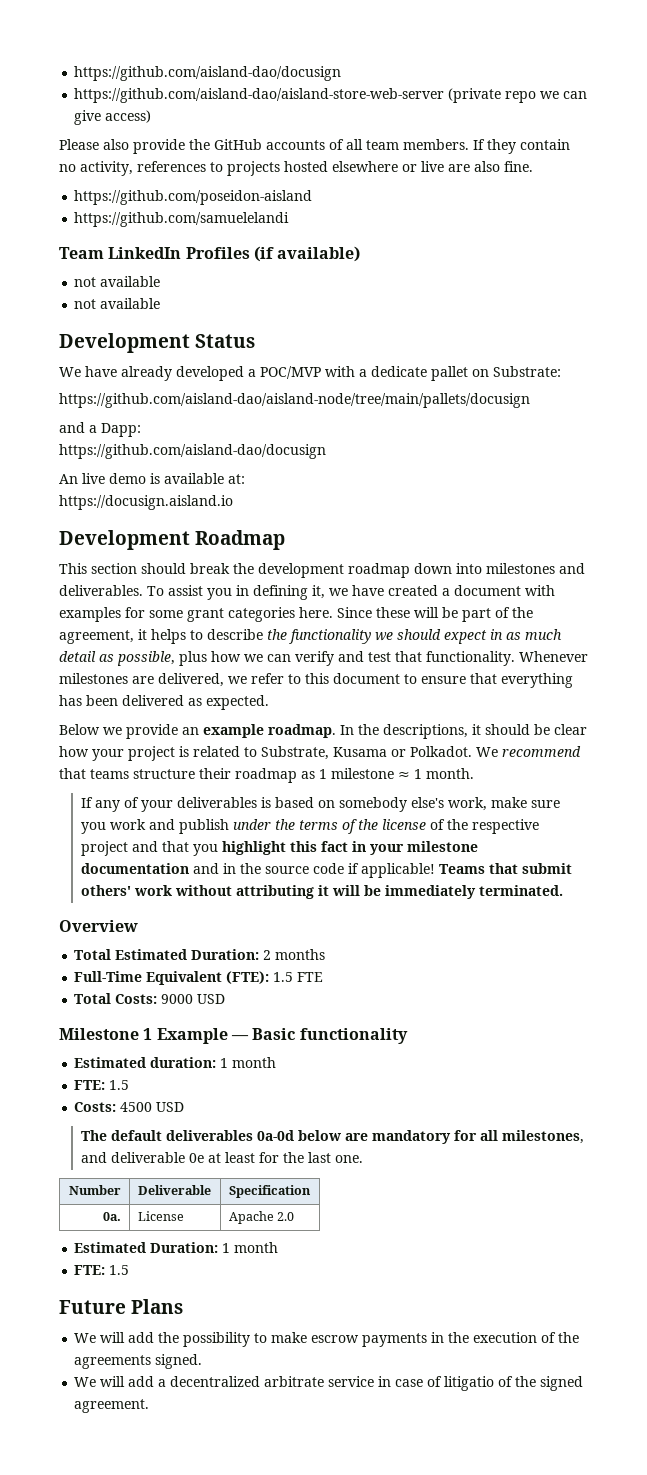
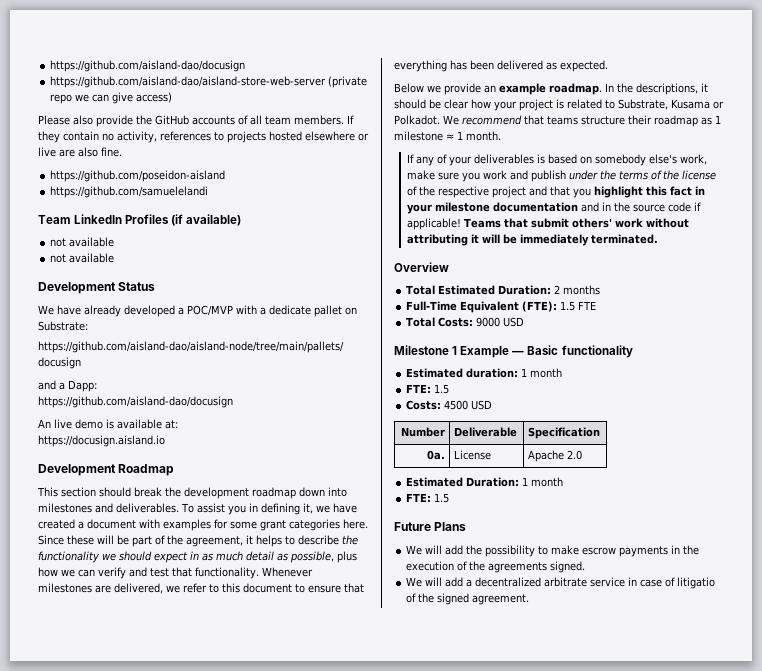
[80,1130,584,1144] [80,1152,363,1163] // The default deliverables 0a-0d below are mandatory for all milestones, and deliverable 0e at least for the last one. -> (493, 405) none

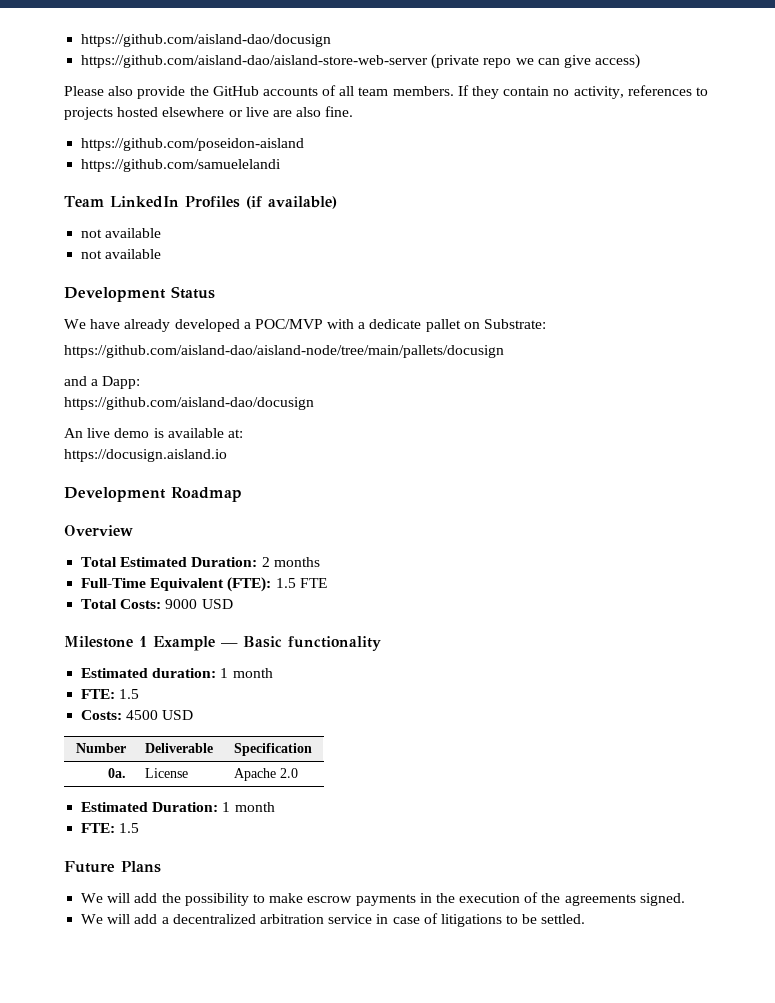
[37,487,347,499] [38,503,357,515] [38,519,368,531] [38,535,358,547] [38,551,357,563] [38,567,313,579] [38,583,364,594] [394,60,608,72] [394,83,708,95] [394,99,724,111] [394,115,721,127] [394,131,501,141] [406,154,707,166] [406,170,716,182] [406,186,705,198] [406,202,701,214] [406,218,689,230] [406,234,658,246] // This section should break the development roadmap down into milestones and deliverables. To assist you in defining it, we have created a document with examples for some grant categories here. Since these will be part of the agreement, it helps to describe the functionality we should expect in as much detail as possible, plus how we can verify and test that functionality. Whenever milestones are delivered, we refer to this document to ensure that everything has been delivered as expected. // Below we provide an example roadmap. In the descriptions, it should be clear how your project is related to Substrate, Kusama or Polkadot. We recommend that teams structure their roadmap as 1 milestone ≈ 1 month. // If any of your deliverables is based on somebody else's work, make sure you work and publish under the terms of the license of the respective project and that you highlight this fact in your milestone documentation and in the source code if applicable! Teams that submit others' work without attributing it will be immediately terminated. -> (242, 494) none
[544,577,588,587] arbitrate -> [259,914,324,924] arbitration
[677,577,716,589] [406,593,530,605] litigatio of the signed agreement. -> [440,914,586,927] litigations to be settled.

